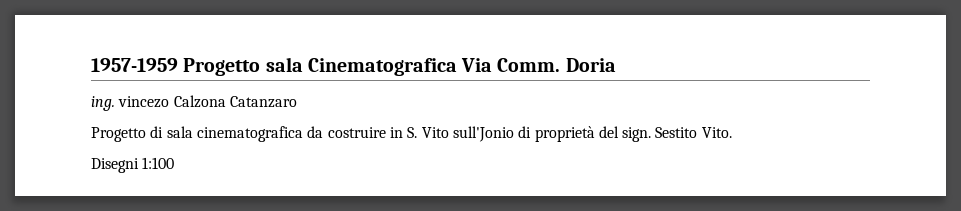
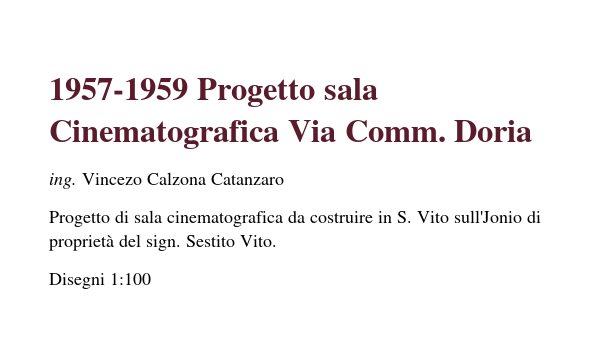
[118,96,170,108] vincezo -> [82,173,142,185] Vincezo

